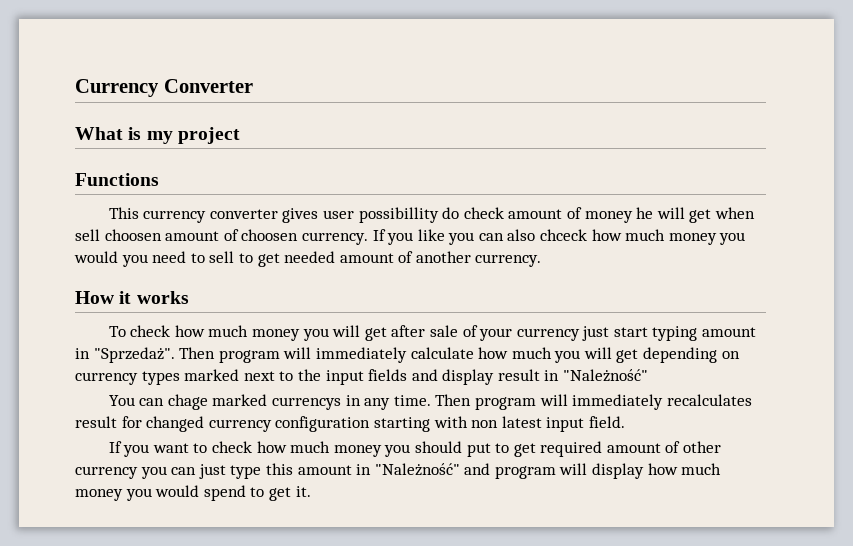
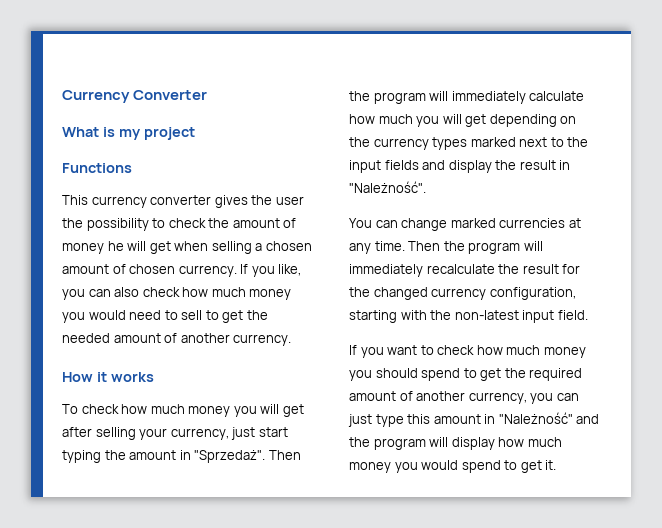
[322,207,504,223] user possibillity do check -> [251,195,304,205] [62,218,230,231] the user the possibility to check the
[75,229,299,241] sell choosen amount of choosen -> [211,241,312,254] [62,264,176,274] selling a chosen amount of chosen
[417,229,445,241] like -> [278,264,302,276] like,
[540,229,746,245] [74,251,148,267] chceck how much money you would you -> [142,287,292,300] [62,310,126,323] check how much money you would
(280, 260) none -> [246,310,268,320] the
[429,325,580,341] sale of your currency -> [95,427,229,440] selling your currency,
(698, 333) none -> [104,450,126,460] the
(216, 353) none -> [349,91,370,101] the
(740, 355) none -> [349,137,370,147] the
(495, 377) none -> [495,160,517,170] the
[563,369,649,382] "Należność" -> [349,181,426,193] "Należność".
[167,394,361,410] chage marked currencys in -> [401,218,581,231] change marked currencies at
[474,394,752,410] program will immediately recalculates -> [443,241,543,254] [349,264,520,277] the program will immediately recalculate the
(142, 422) none -> [349,287,370,297] the
[275,416,371,432] configuration -> [489,287,576,300] configuration,
[471,416,542,428] non latest -> [430,310,519,320] the non-latest
[466,443,536,457] put to get -> [421,368,526,381] spend to get the
[683,441,722,453] [75,466,138,479] other currency -> [416,391,527,404] another currency,
(491, 469) none -> [349,437,370,447] the

